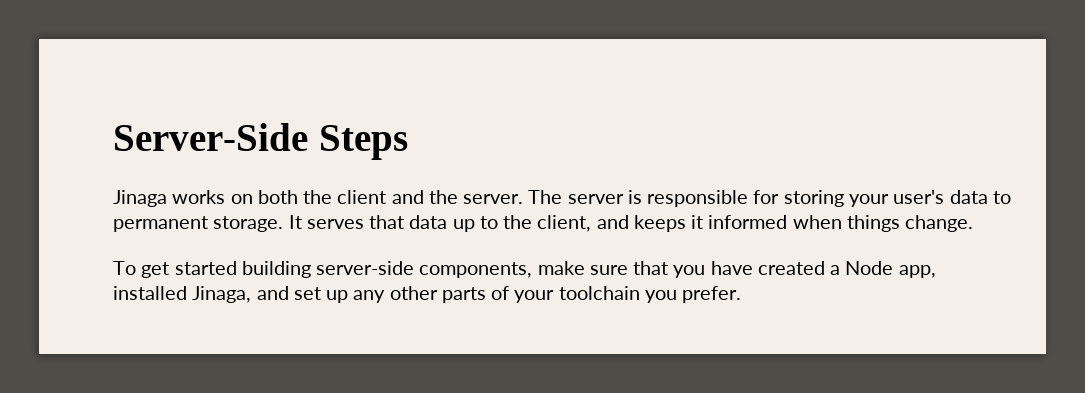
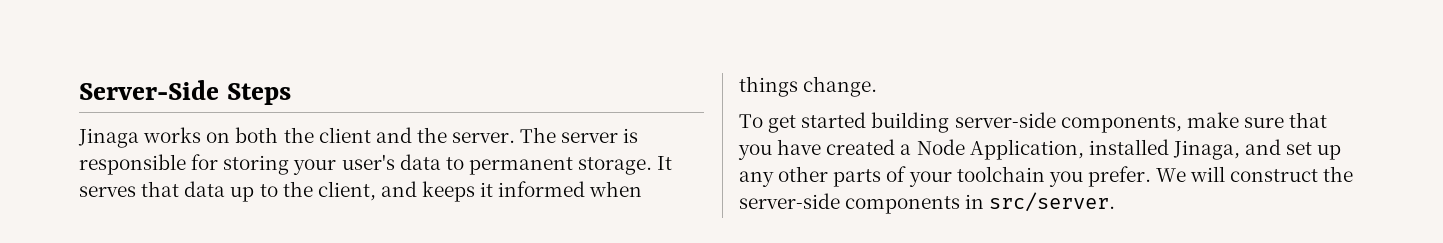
[898,265,936,278] app, -> [969,139,1084,160] Application,
(742, 294) none -> [1156,166,1354,182] [739,192,1116,214] We will construct the server-side components in src/server.

